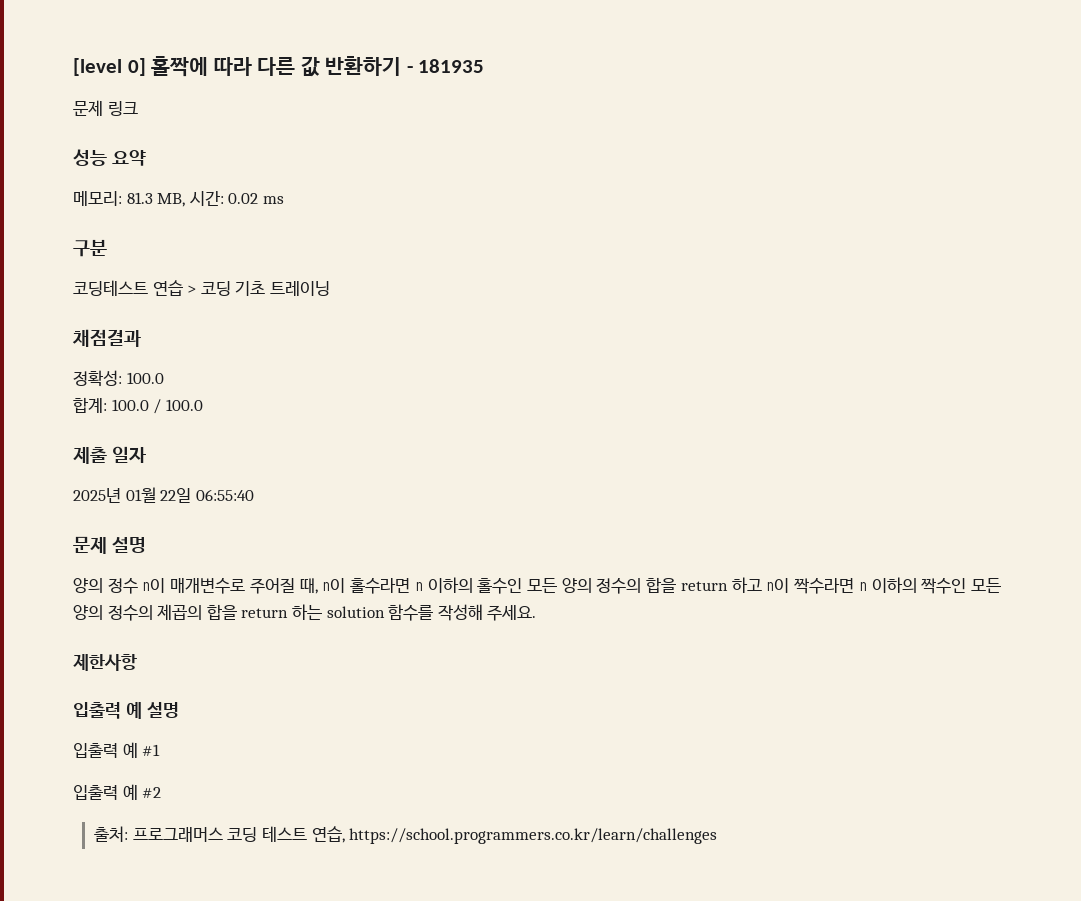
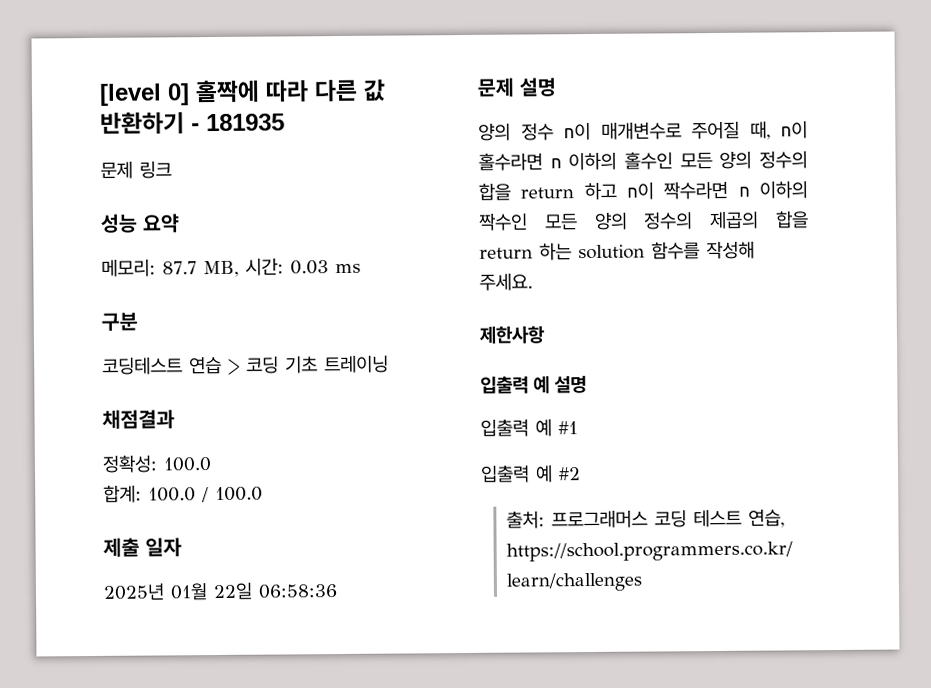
[126,192,153,204] 81.3 -> [162,261,197,275] 87.7
[228,193,259,204] 0.02 -> [290,260,329,275] 0.03
[195,489,254,501] 06:55:40 -> [258,584,338,599] 06:58:36

